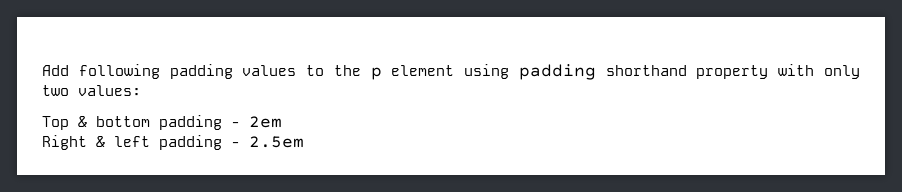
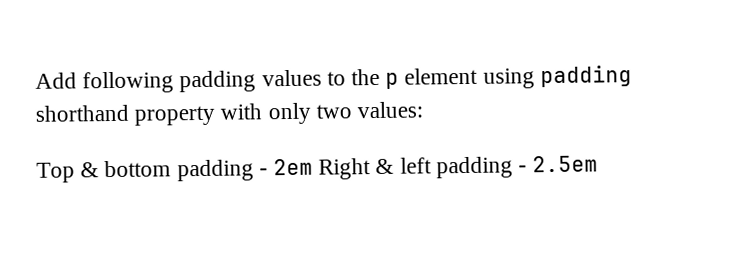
(282, 122) // -> (314, 167) none

